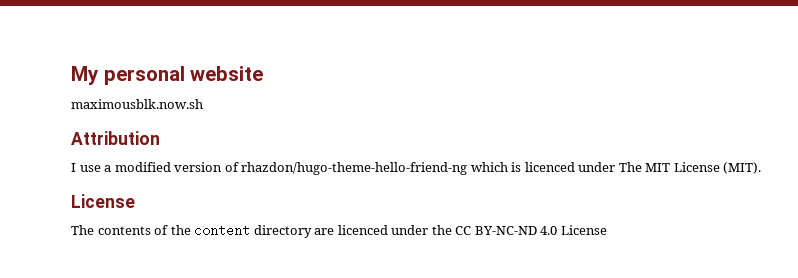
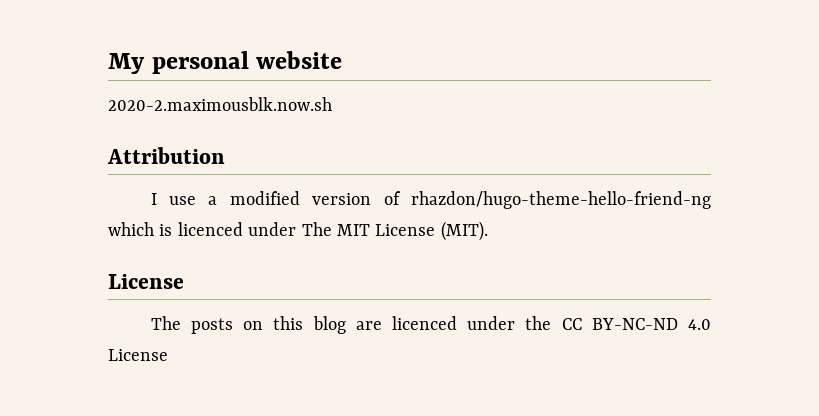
[71,99,203,109] maximousblk.now.sh -> [108,97,332,111] 2020-2.maximousblk.now.sh
[97,224,312,238] contents of the content directory -> [190,316,346,334] posts on this blog

